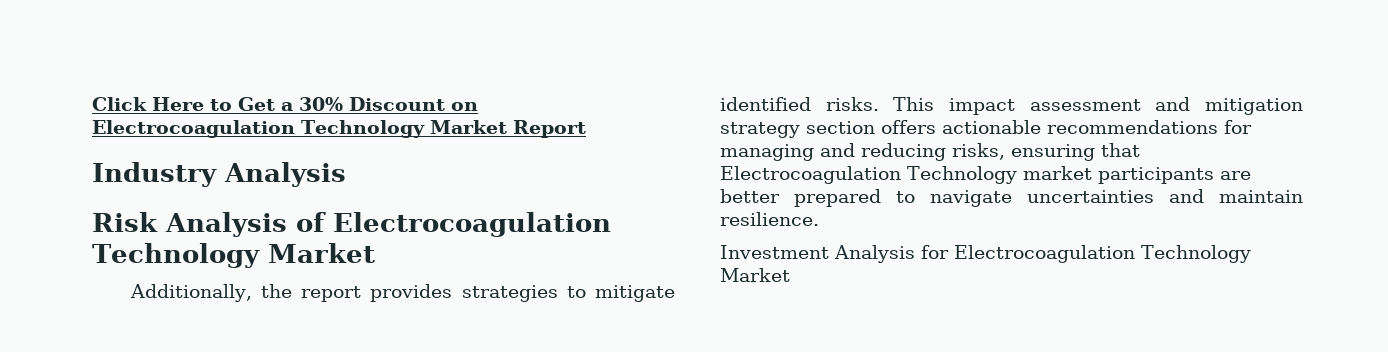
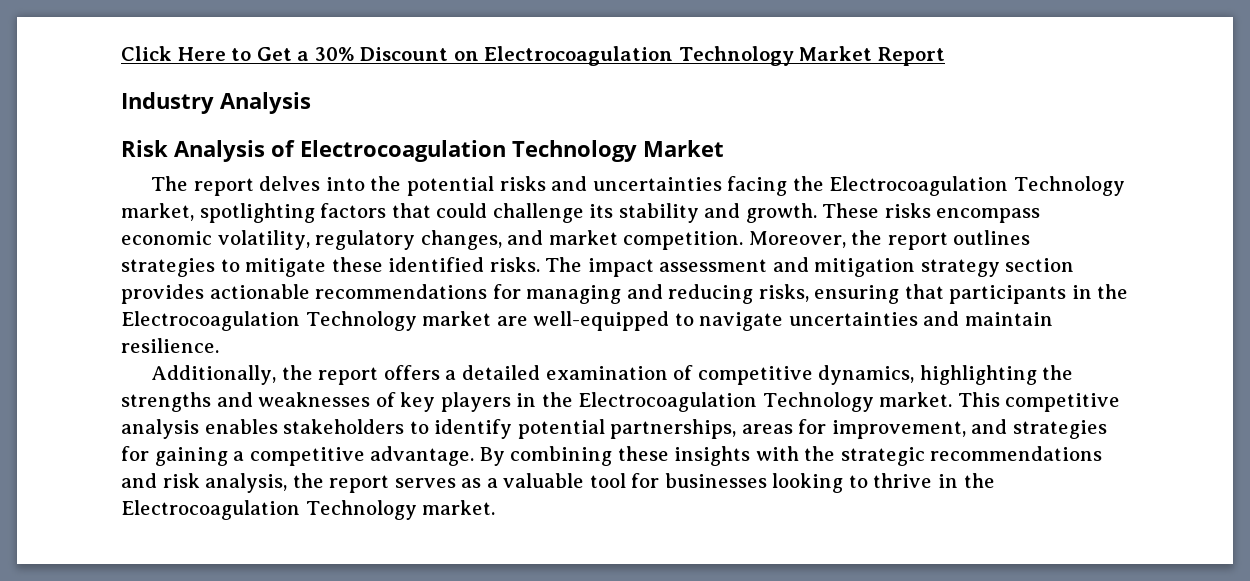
[129,284,453,302] Additionally, the report provides -> [151,176,1125,196] [121,203,1041,223] [121,230,1031,250] The report delves into the potential risks and uncertainties facing the Electrocoagulation Technology market, spotlighting factors that could challenge its stability and growth. These risks encompass economic volatility, regulatory changes, and market competition. Moreover, the report outlines
(675, 293) none -> [331,257,383,272] these
[893,97,935,111] This -> [545,257,583,272] The
[881,120,936,134] offers -> [121,284,204,304] provides
[720,166,1251,184] [720,189,881,207] Electrocoagulation Technology market participants are better prepared -> [949,284,1129,304] [121,311,670,331] participants in the Electrocoagulation Technology market are well-equipped
[720,245,1251,263] [720,268,790,282] Investment Analysis for Electrocoagulation Technology Market -> [151,365,1074,385] [121,392,1121,412] [121,419,1107,439] [121,446,1103,466] [121,473,995,493] [121,500,496,520] Additionally, the report offers a detailed examination of competitive dynamics, highlighting the strengths and weaknesses of key players in the Electrocoagulation Technology market. This competitive analysis enables stakeholders to identify potential partnerships, areas for improvement, and strategies for gaining a competitive advantage. By combining these insights with the strategic recommendations and risk analysis, the report serves as a valuable tool for businesses looking to thrive in the Electrocoagulation Technology market.

